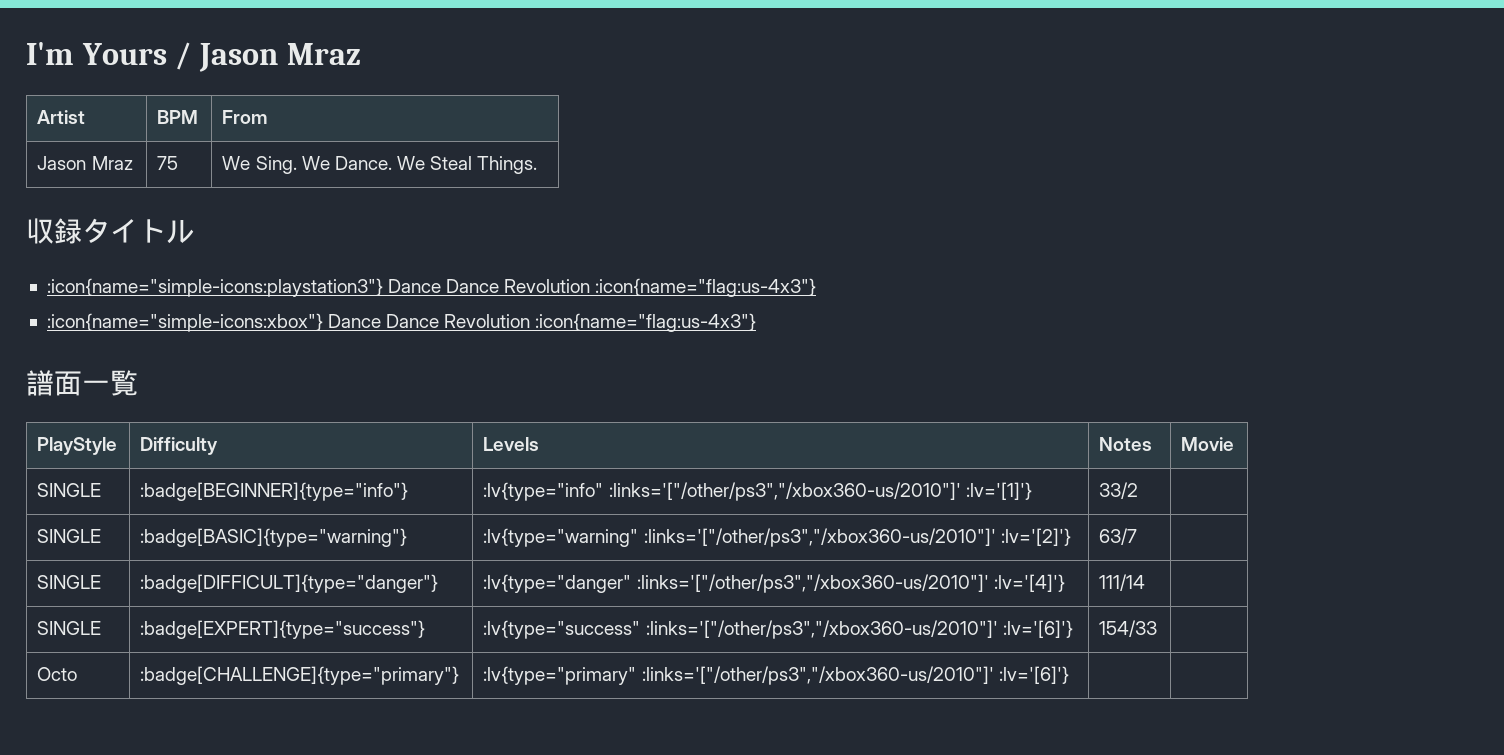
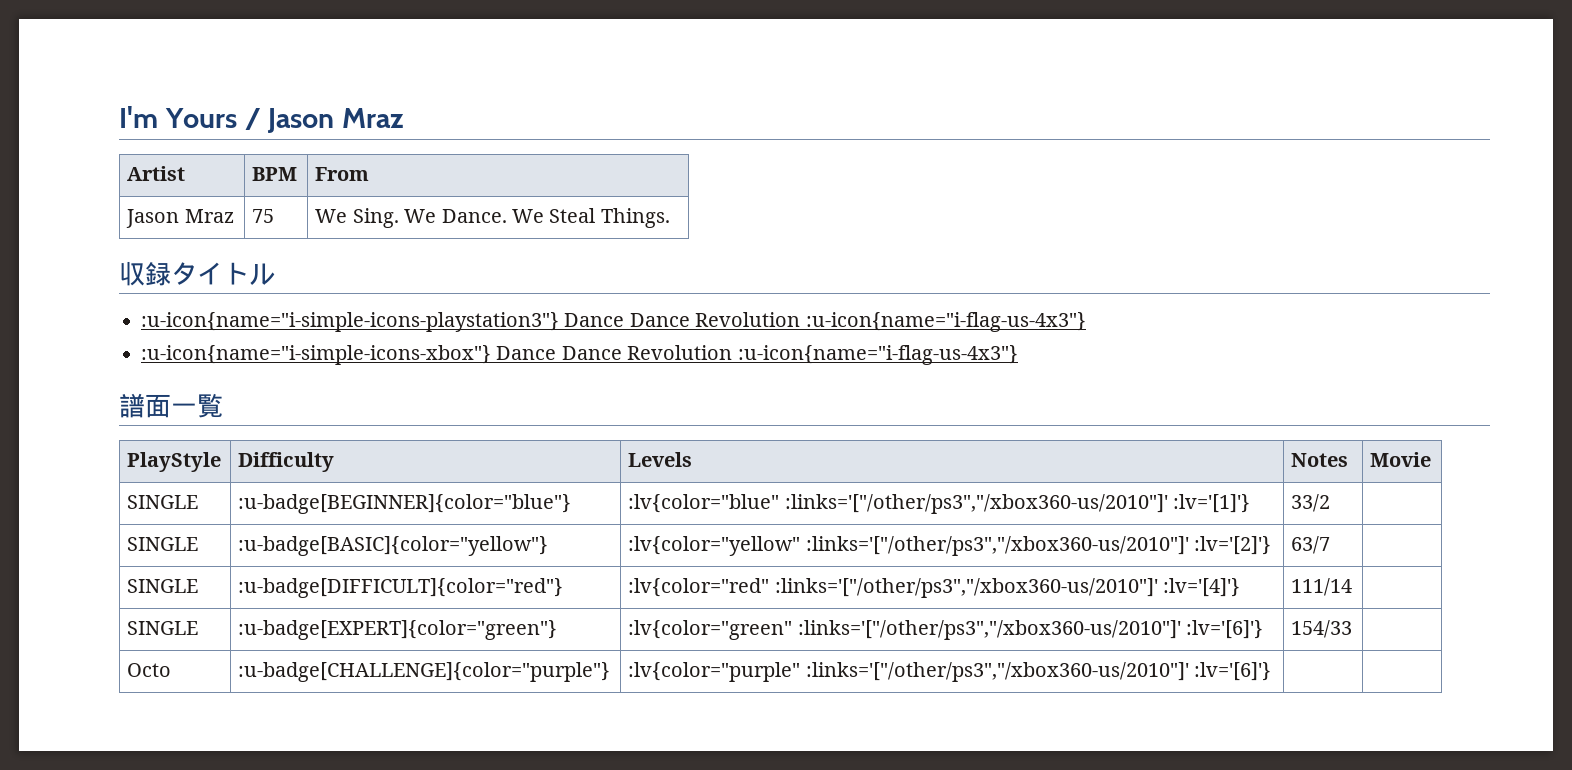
[46,278,817,297] [46,313,757,332] :icon{name="simple-icons:playstation3"} Dance Dance Revolution :icon{name="flag:us-4x3"} // :icon{name="simple-icons:xbox"} Dance Dance Revolution :icon{name="flag:us-4x3"} -> [141,312,1086,332] [141,345,1018,365] :u-icon{name="i-simple-icons-playstation3"} Dance Dance Revolution :u-icon{name="i-flag-us-4x3"} // :u-icon{name="i-simple-icons-xbox"} Dance Dance Revolution :u-icon{name="i-flag-us-4x3"}
[140,482,409,501] [483,482,604,501] :badge[BEGINNER]{type="info"} | :lv{type="info" -> [238,494,572,514] [628,494,780,513] :u-badge[BEGINNER]{color="blue"} | :lv{color="blue"
[140,528,408,547] [483,528,639,547] :badge[BASIC]{type="warning"} | :lv{type="warning" -> [238,536,549,556] [628,536,801,556] :u-badge[BASIC]{color="yellow"} | :lv{color="yellow"
[140,574,439,593] [483,574,632,593] :badge[DIFFICULT]{type="danger"} | :lv{type="danger" -> [238,578,564,598] [628,578,770,597] :u-badge[DIFFICULT]{color="red"} | :lv{color="red"
[140,620,426,639] [483,620,641,639] :badge[EXPERT]{type="success"} | :lv{type="success" -> [238,620,558,640] [628,620,793,640] :u-badge[EXPERT]{color="green"} | :lv{color="green"
[140,666,460,685] [483,666,637,685] :badge[CHALLENGE]{type="primary"} | :lv{type="primary" -> [238,662,611,682] [628,662,801,682] :u-badge[CHALLENGE]{color="purple"} | :lv{color="purple"

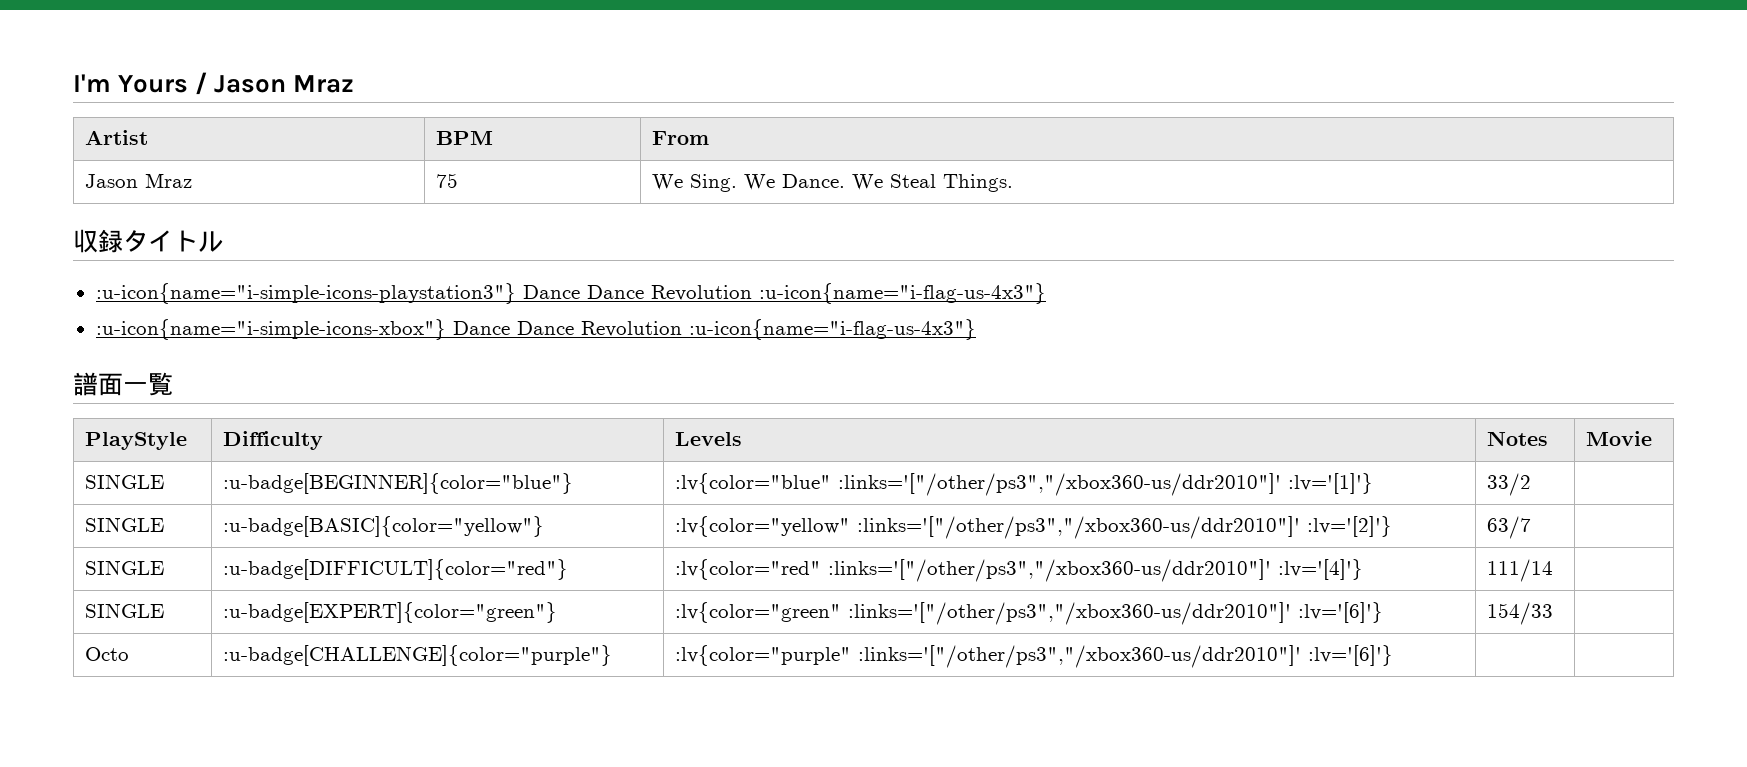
[784,494,1168,514] :links='["/other/ps3","/xbox360-us/2010"]' -> [837,473,1281,496] :links='["/other/ps3","/xbox360-us/ddr2010"]'
[805,536,1189,556] :links='["/other/ps3","/xbox360-us/2010"]' -> [856,516,1300,539] :links='["/other/ps3","/xbox360-us/ddr2010"]'
[774,578,1158,598] :links='["/other/ps3","/xbox360-us/2010"]' -> [827,559,1271,582] :links='["/other/ps3","/xbox360-us/ddr2010"]'
[797,620,1181,640] :links='["/other/ps3","/xbox360-us/2010"]' -> [847,602,1291,625] :links='["/other/ps3","/xbox360-us/ddr2010"]'
[805,662,1189,682] :links='["/other/ps3","/xbox360-us/2010"]' -> [857,645,1301,668] :links='["/other/ps3","/xbox360-us/ddr2010"]'

